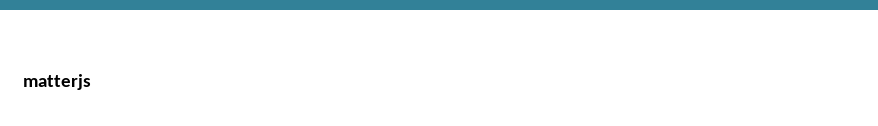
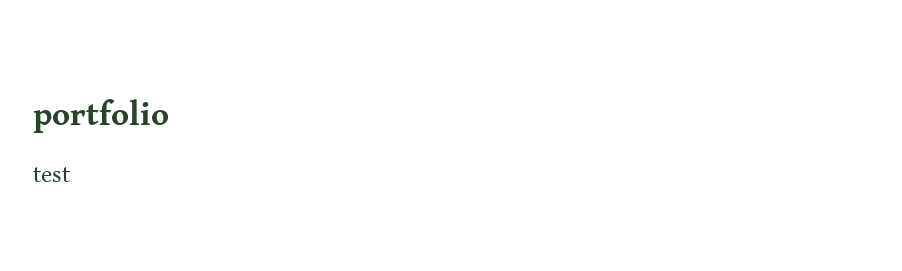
[23,74,91,90] matterjs -> [33,99,169,133] [33,167,71,182] portfolio // test

